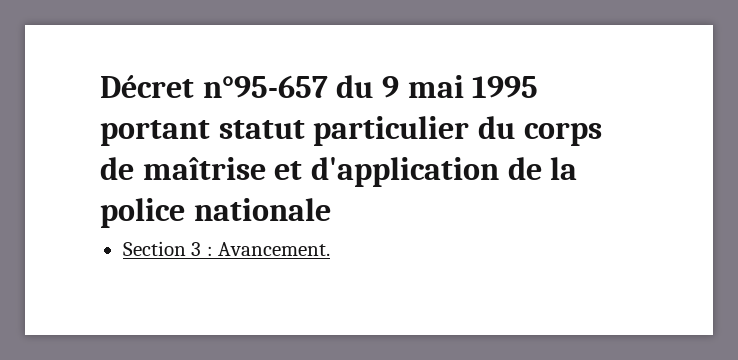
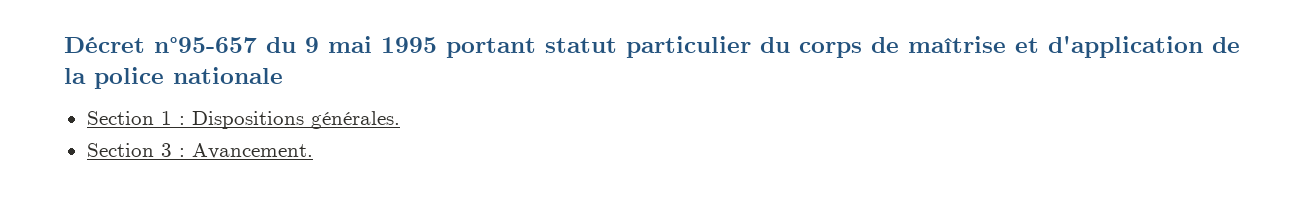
(331, 209) none -> [86,111,400,129] // Section 1 : Dispositions générales.

